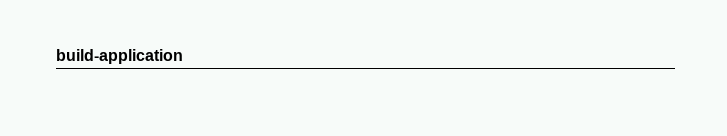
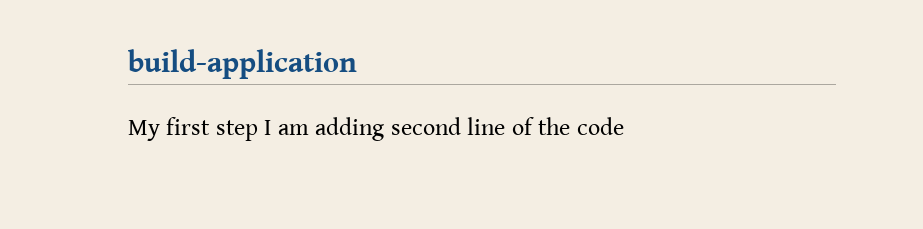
(183, 56) none -> [128,117,624,141] // My first step I am adding second line of the code

